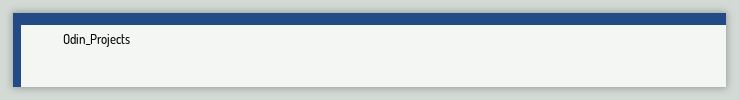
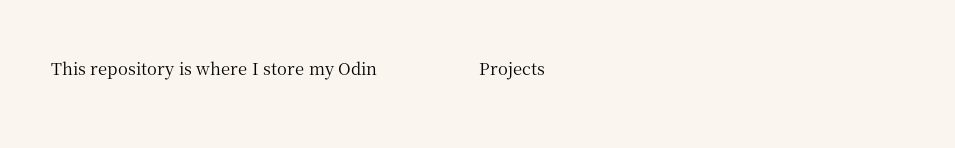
[63,34,130,47] Odin_Projects -> [51,61,545,80] This repository is where I store my Odin Projects

